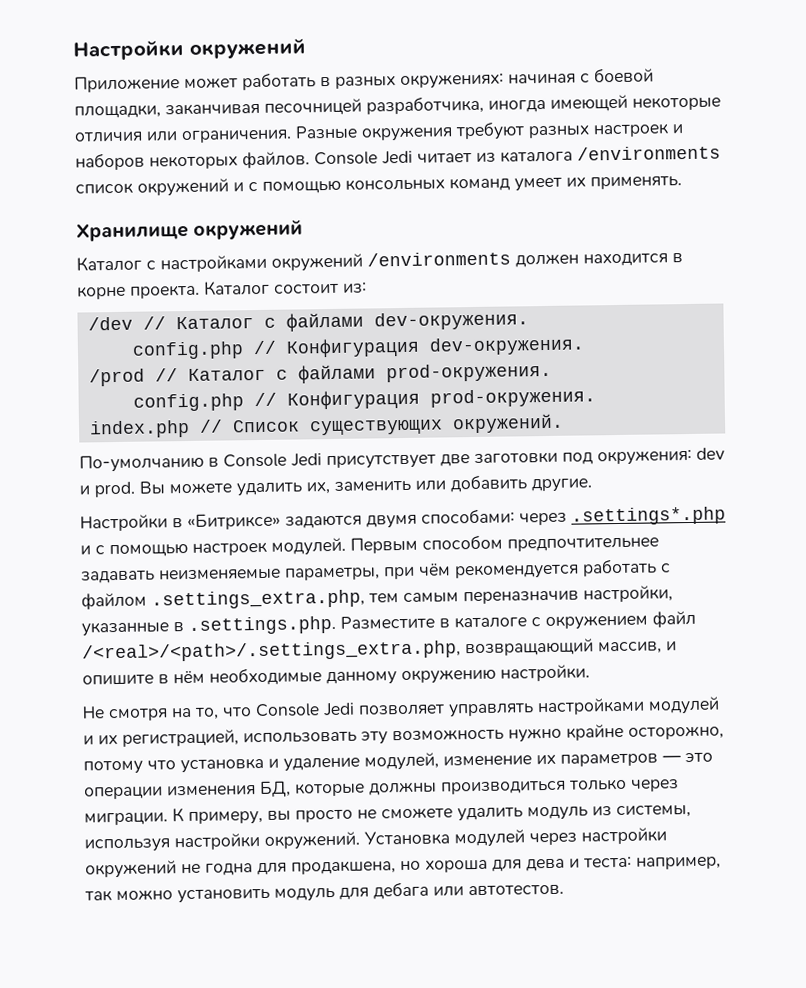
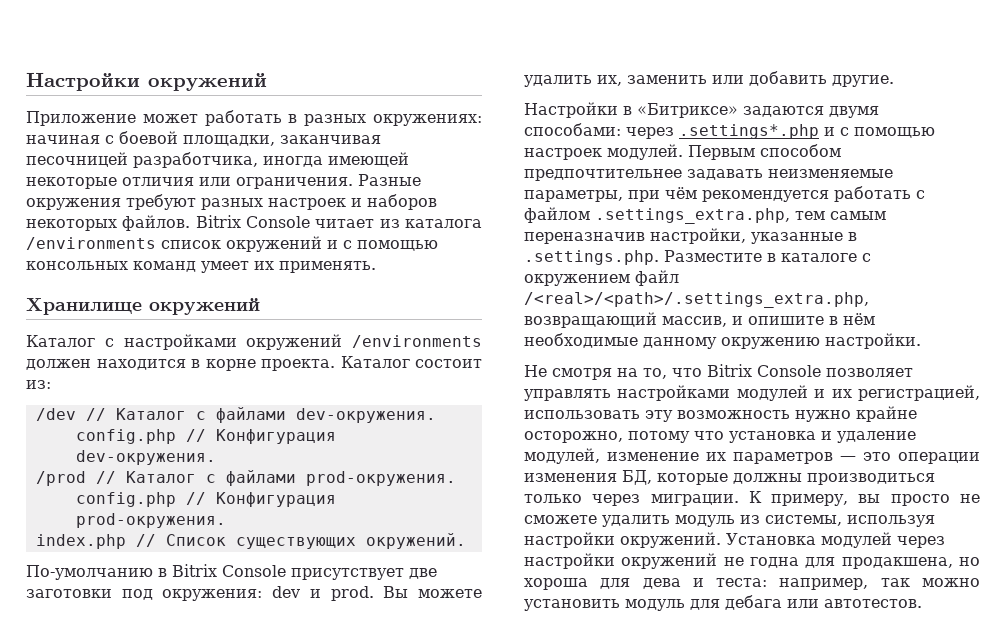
[314,150,413,166] Console Jedi -> [195,215,310,228] Bitrix Console
[223,453,322,468] Console Jedi -> [172,564,286,577] Bitrix Console
[255,702,355,718] Console Jedi -> [707,364,821,377] Bitrix Console

